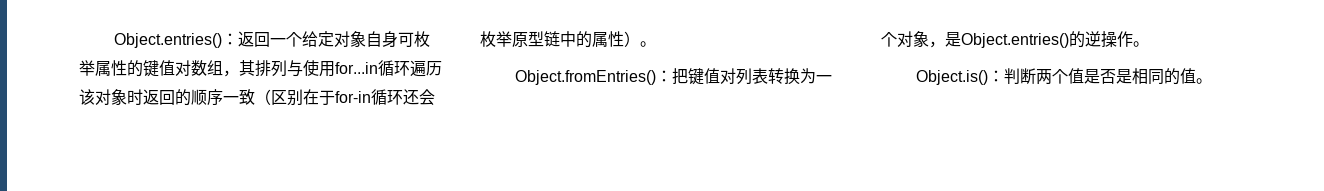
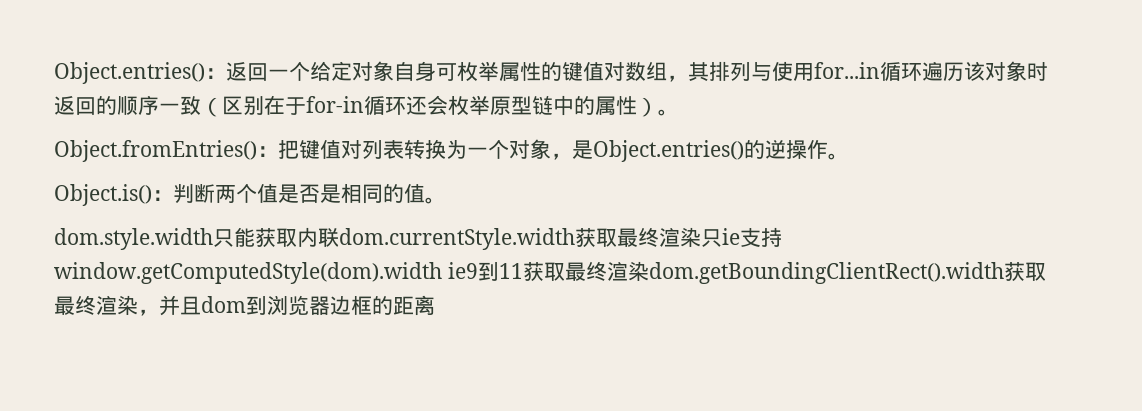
(1212, 81) none -> [54,227,782,250] [54,261,1046,284] [54,295,435,316] // dom.style.width只能获取内联dom.currentStyle.width获取最终渲染只ie支持window.getComputedStyle(dom).width ie9到11获取最终渲染dom.getBoundingClientRect().width获取最终渲染，并且dom到浏览器边框的距离

